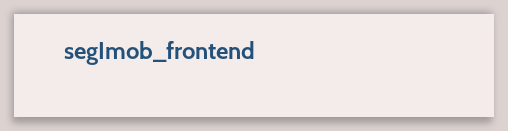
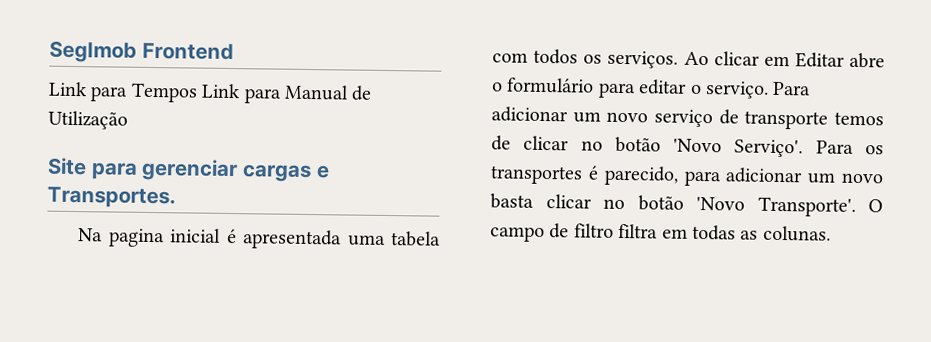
[64,41,255,65] segImob_frontend -> [49,40,234,63] [48,81,373,104] [48,110,128,130] [47,157,330,183] [47,186,176,209] [78,228,441,250] [492,48,885,69] [492,77,812,99] [491,106,884,130] [491,135,884,158] [490,165,884,187] [490,193,883,217] [490,223,831,243] SegImob Frontend // Link para Tempos Link para Manual de Utilização // Site para gerenciar cargas e Transportes. // Na pagina inicial é apresentada uma tabela com todos os serviços. Ao clicar em Editar abre o formulário para editar o serviço. Para adicionar um novo serviço de transporte temos de clicar no botão 'Novo Serviço'. Para os transportes é parecido, para adicionar um novo basta clicar no botão 'Novo Transporte'. O campo de filtro filtra em todas as colunas.

